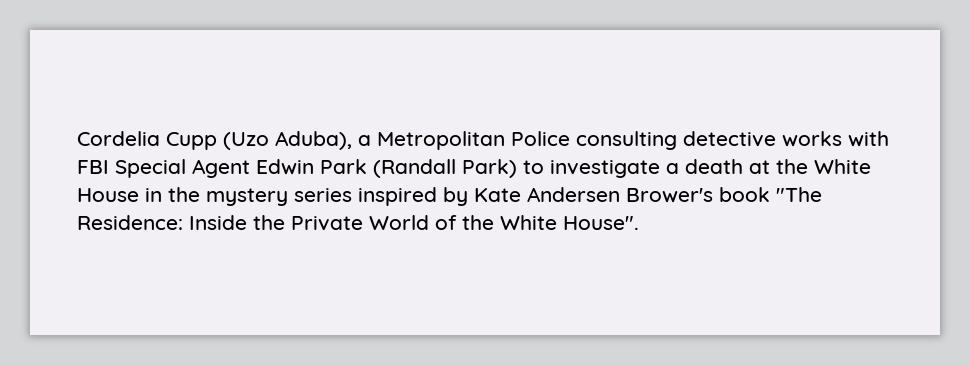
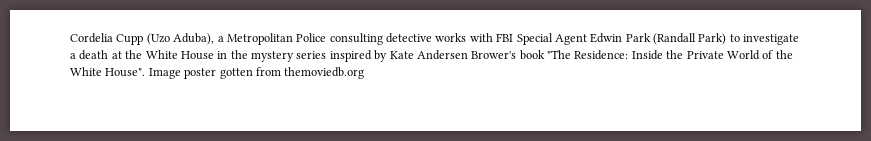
(639, 223) none -> [148,67,365,79] Image poster gotten from themoviedb.org

